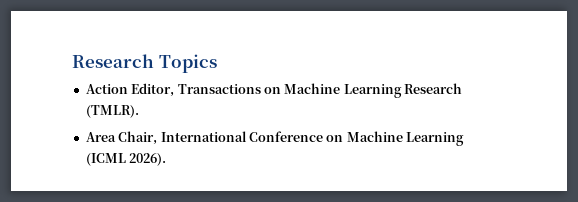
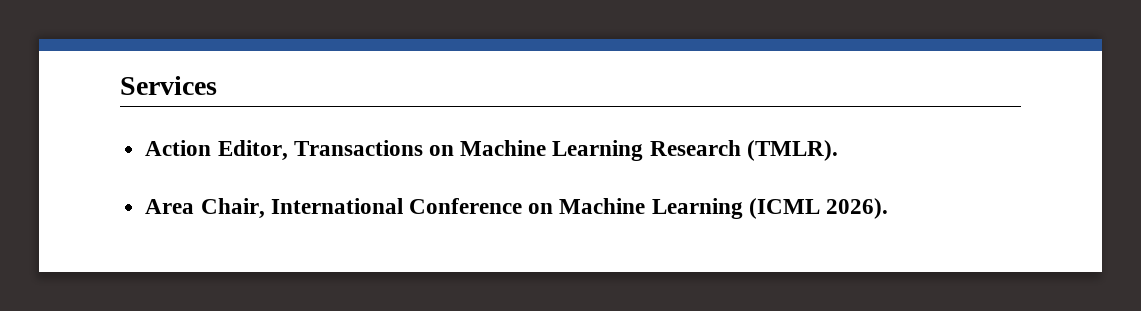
[72,54,217,73] Research Topics -> [120,76,217,95] Services

